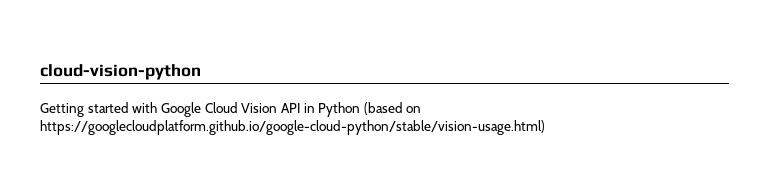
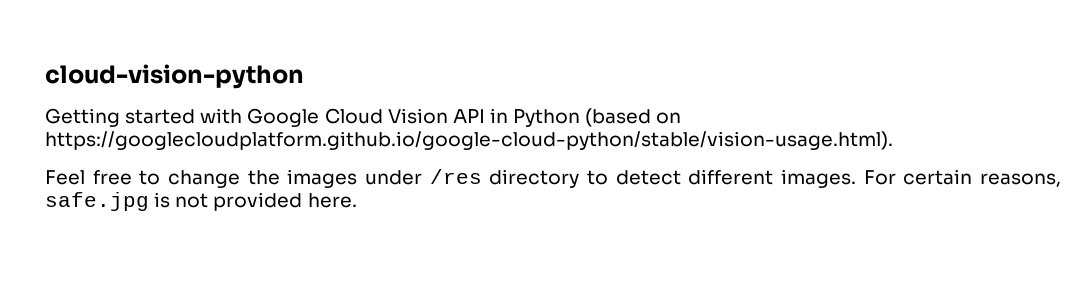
[40,120,545,135] https://googlecloudplatform.github.io/google-cloud-python/stable/vision-usage.html) -> [45,131,893,150] [45,169,1061,188] [45,192,357,211] https://googlecloudplatform.github.io/google-cloud-python/stable/vision-usage.html). // Feel free to change the images under /res directory to detect different images. For certain reasons, safe.jpg is not provided here.

